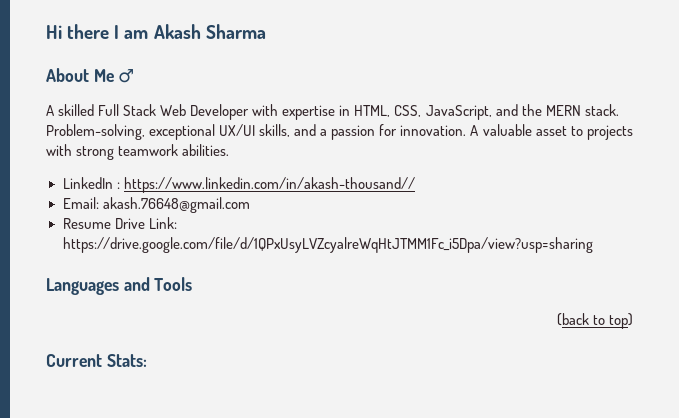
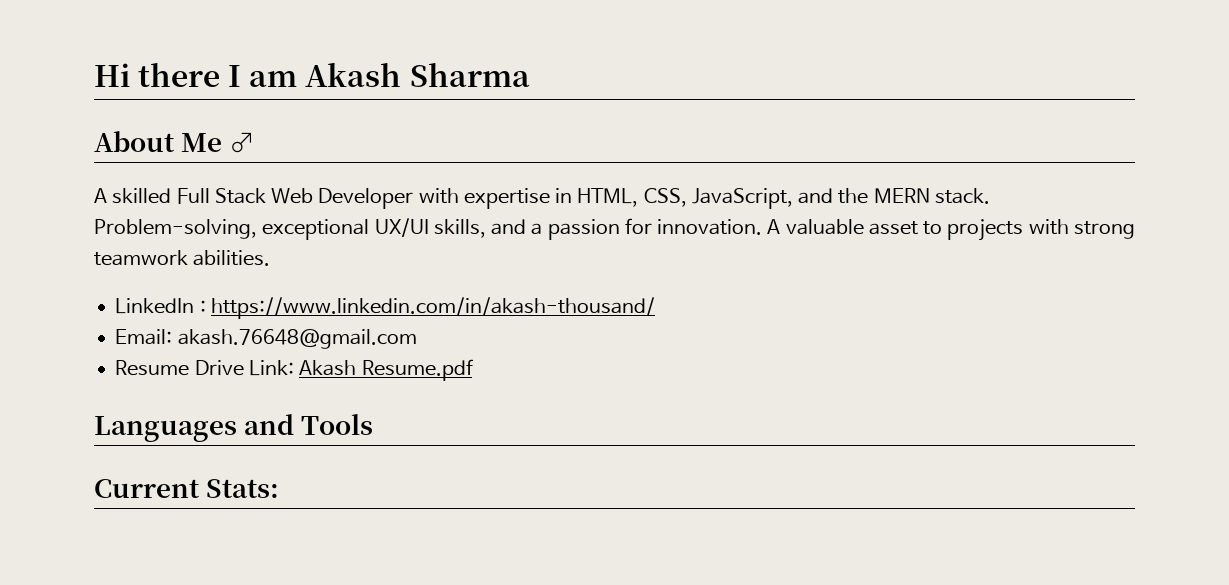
[123,177,415,193] https://www.linkedin.com/in/akash-thousand// -> [210,297,655,319] https://www.linkedin.com/in/akash-thousand/
[62,237,594,253] https://drive.google.com/file/d/1QPxUsyLVZcyalreWqHtJTMM1Fc_i5Dpa/view?usp=sharing -> [299,359,473,381] Akash Resume.pdf
[556,313,633,329] // (back to top) -> (374, 424) none

